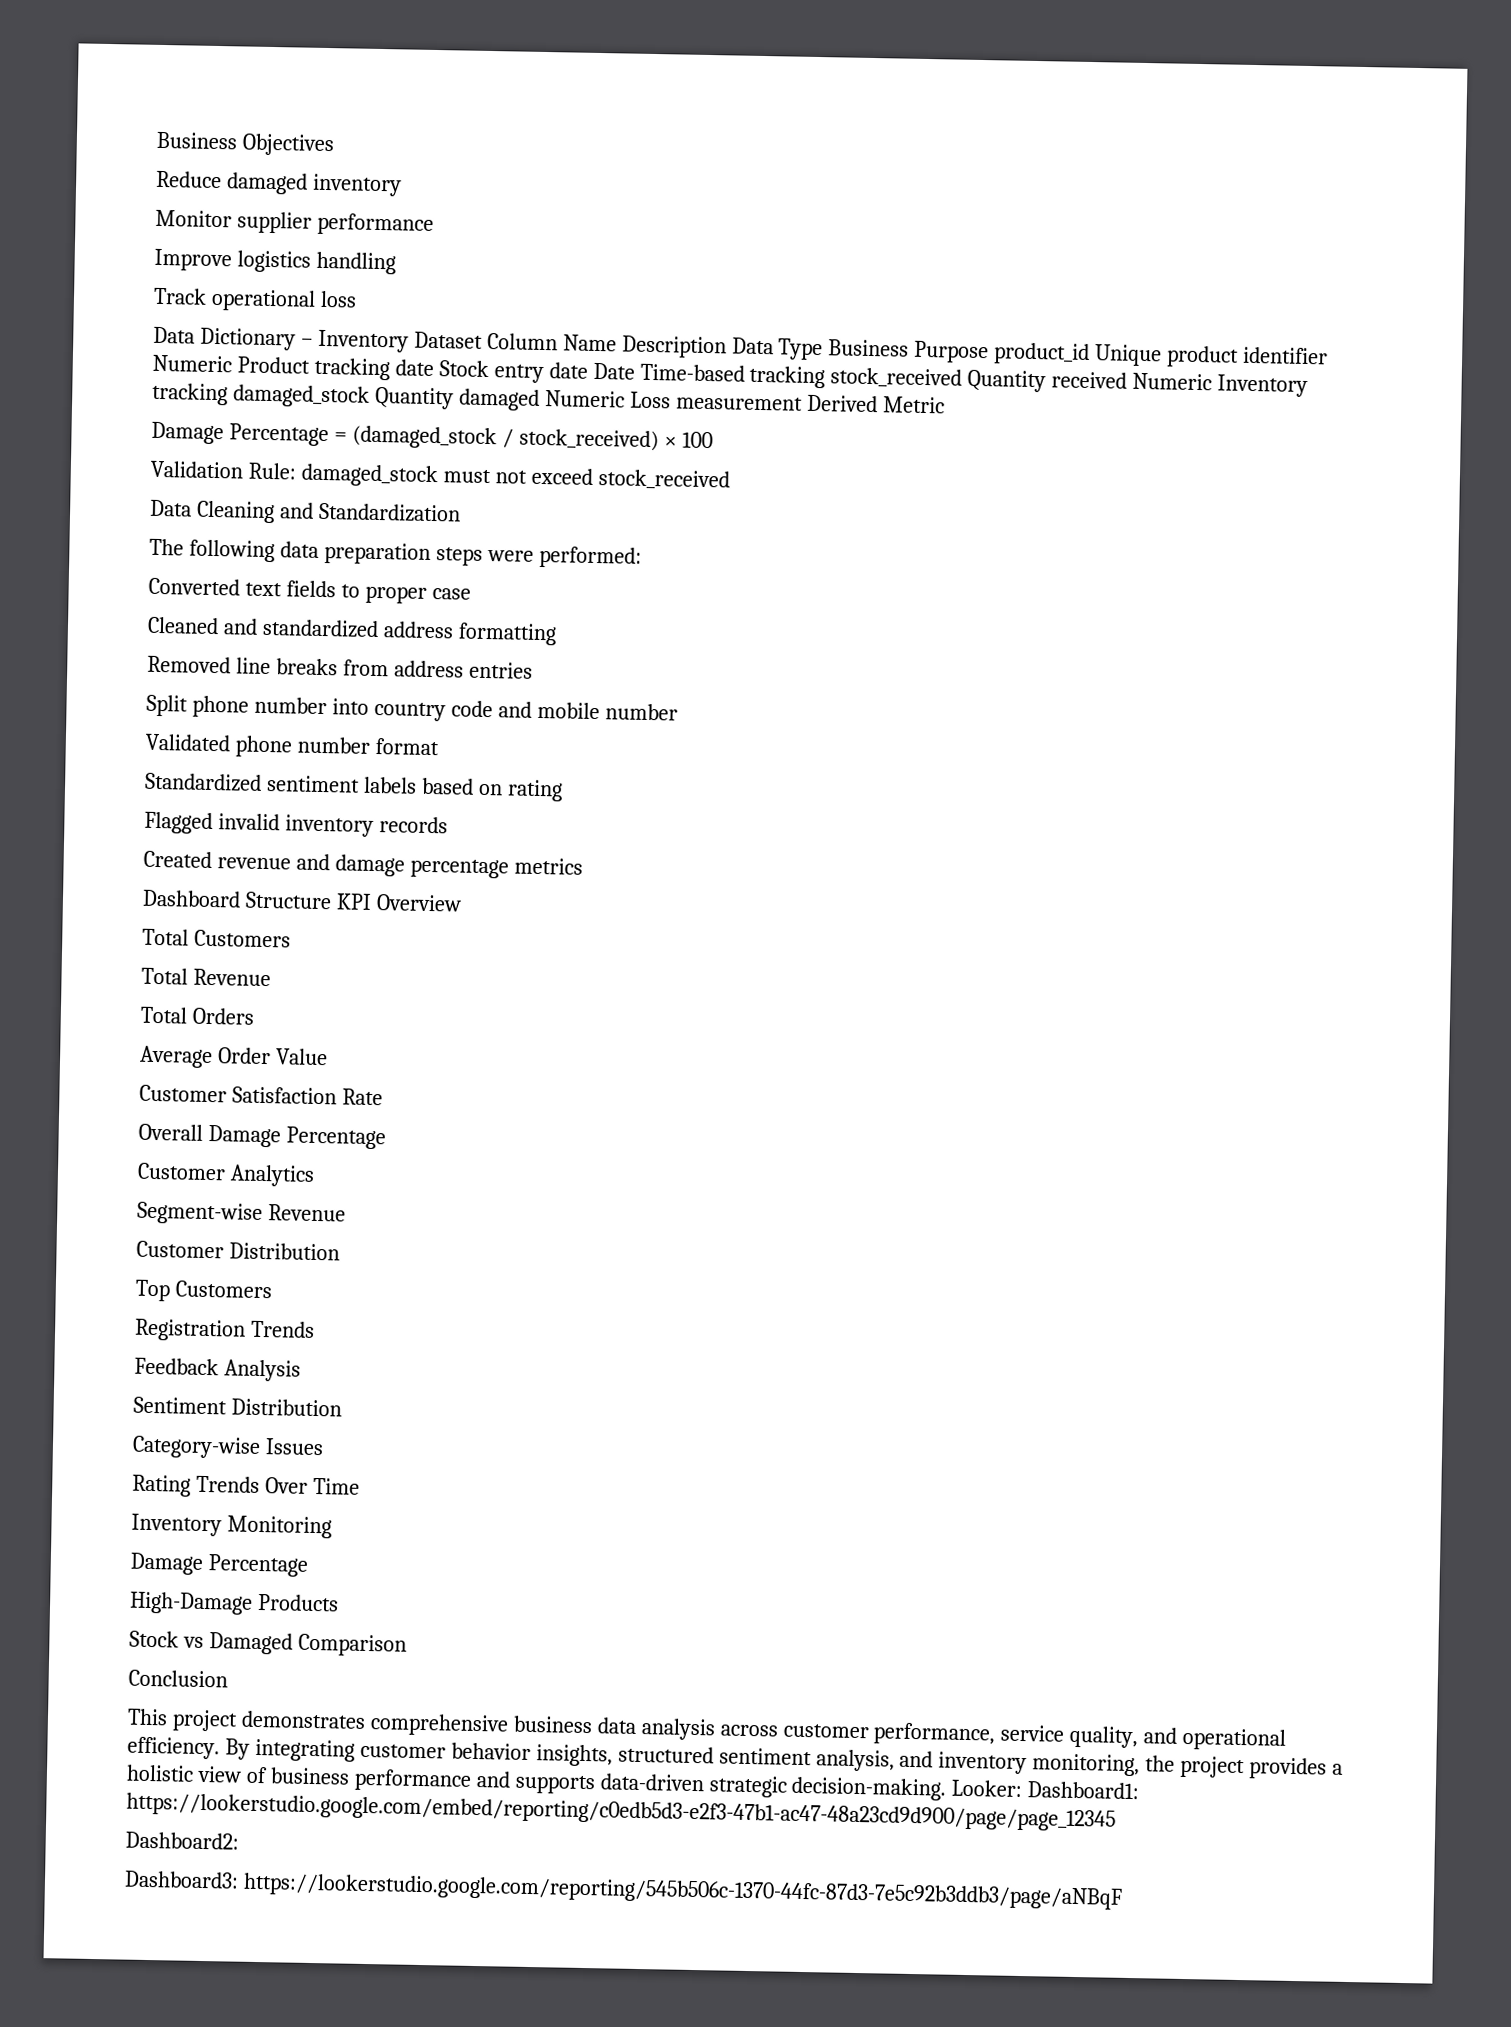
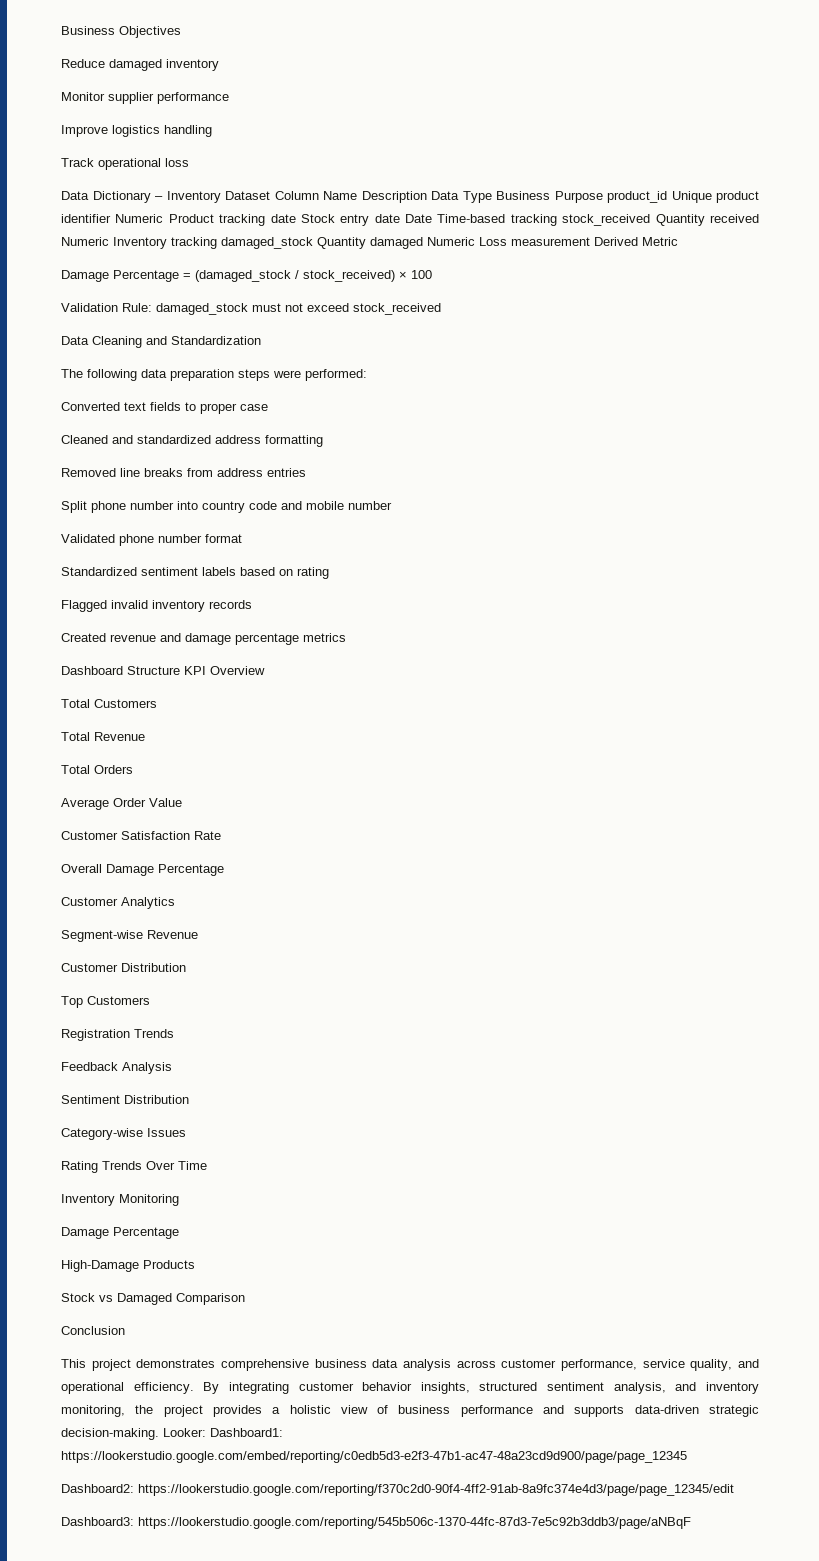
(239, 1840) none -> [138,1484,734,1496] https://lookerstudio.google.com/reporting/f370c2d0-90f4-4ff2-91ab-8a9fc374e4d3/page/page_12345/edit

